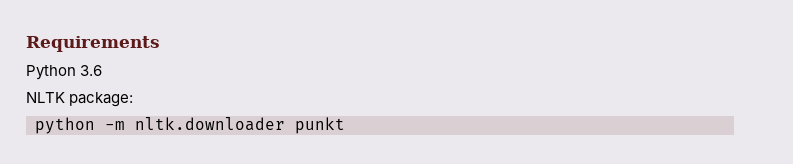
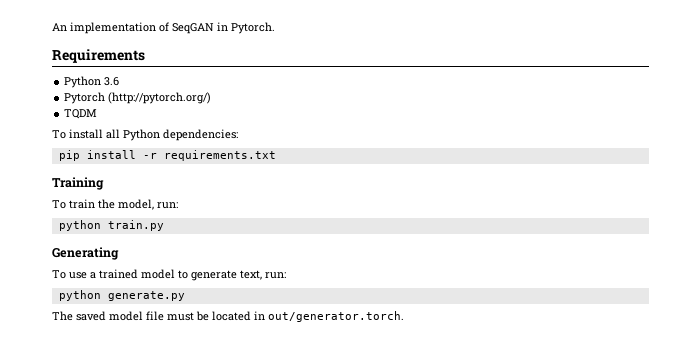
[26,36,160,52] [26,65,103,80] [26,92,134,107] [35,117,345,134] Requirements // Python 3.6 // NLTK package: // python -m nltk.downloader punkt -> [52,22,275,34] [52,49,145,63] [64,76,120,88] [64,92,212,104] [64,109,98,119] [52,129,238,141] [58,150,276,161] [52,177,104,190] [52,199,178,210] [58,220,164,231] [52,247,119,260] [52,269,286,281] [58,290,185,301] [52,311,404,322] An implementation of SeqGAN in Pytorch. // Requirements // Python 3.6 // Pytorch (http://pytorch.org/) // TQDM // To install all Python dependencies: // pip install -r requirements.txt // Training // To train the model, run: // python train.py // Generating // To use a trained model to generate text, run: // python generate.py // The saved model file must be located in out/generator.torch.

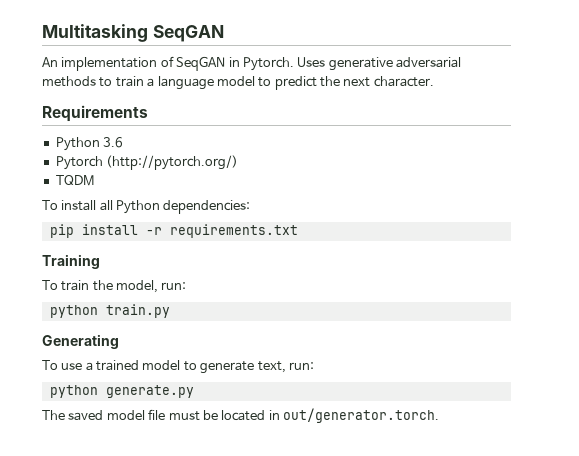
(52, 27) none -> [42,24,224,42] Multitasking SeqGAN //
(275, 28) none -> [297,57,461,71] [42,76,434,90] Uses generative adversarial methods to train a language model to predict the next character.

